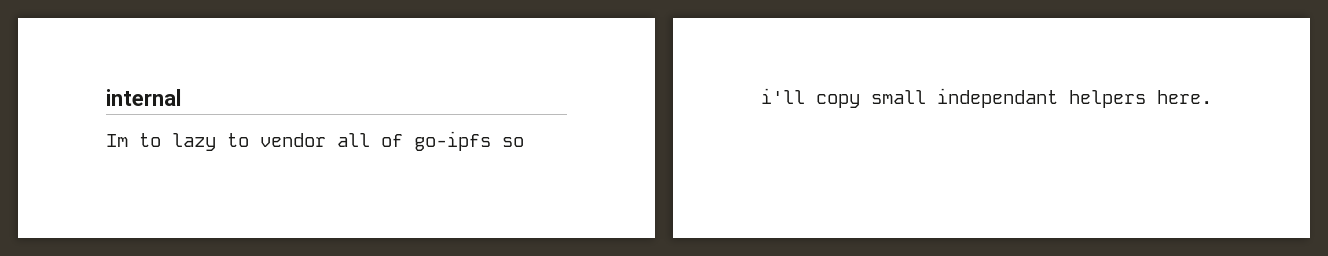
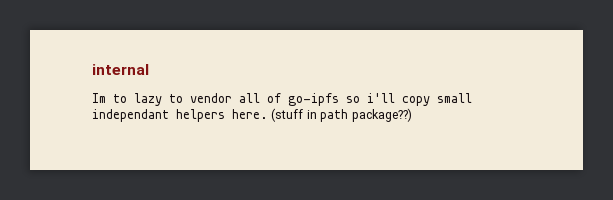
(1212, 97) none -> [271,108,412,122] (stuff in path package??)

